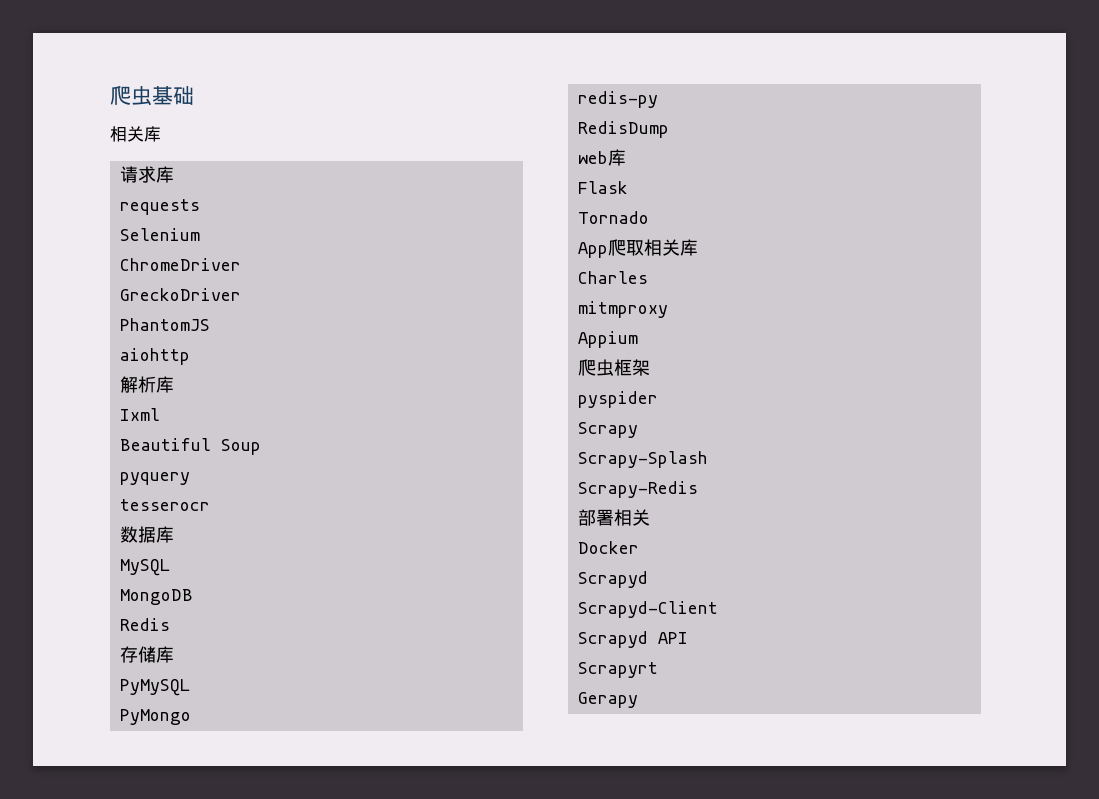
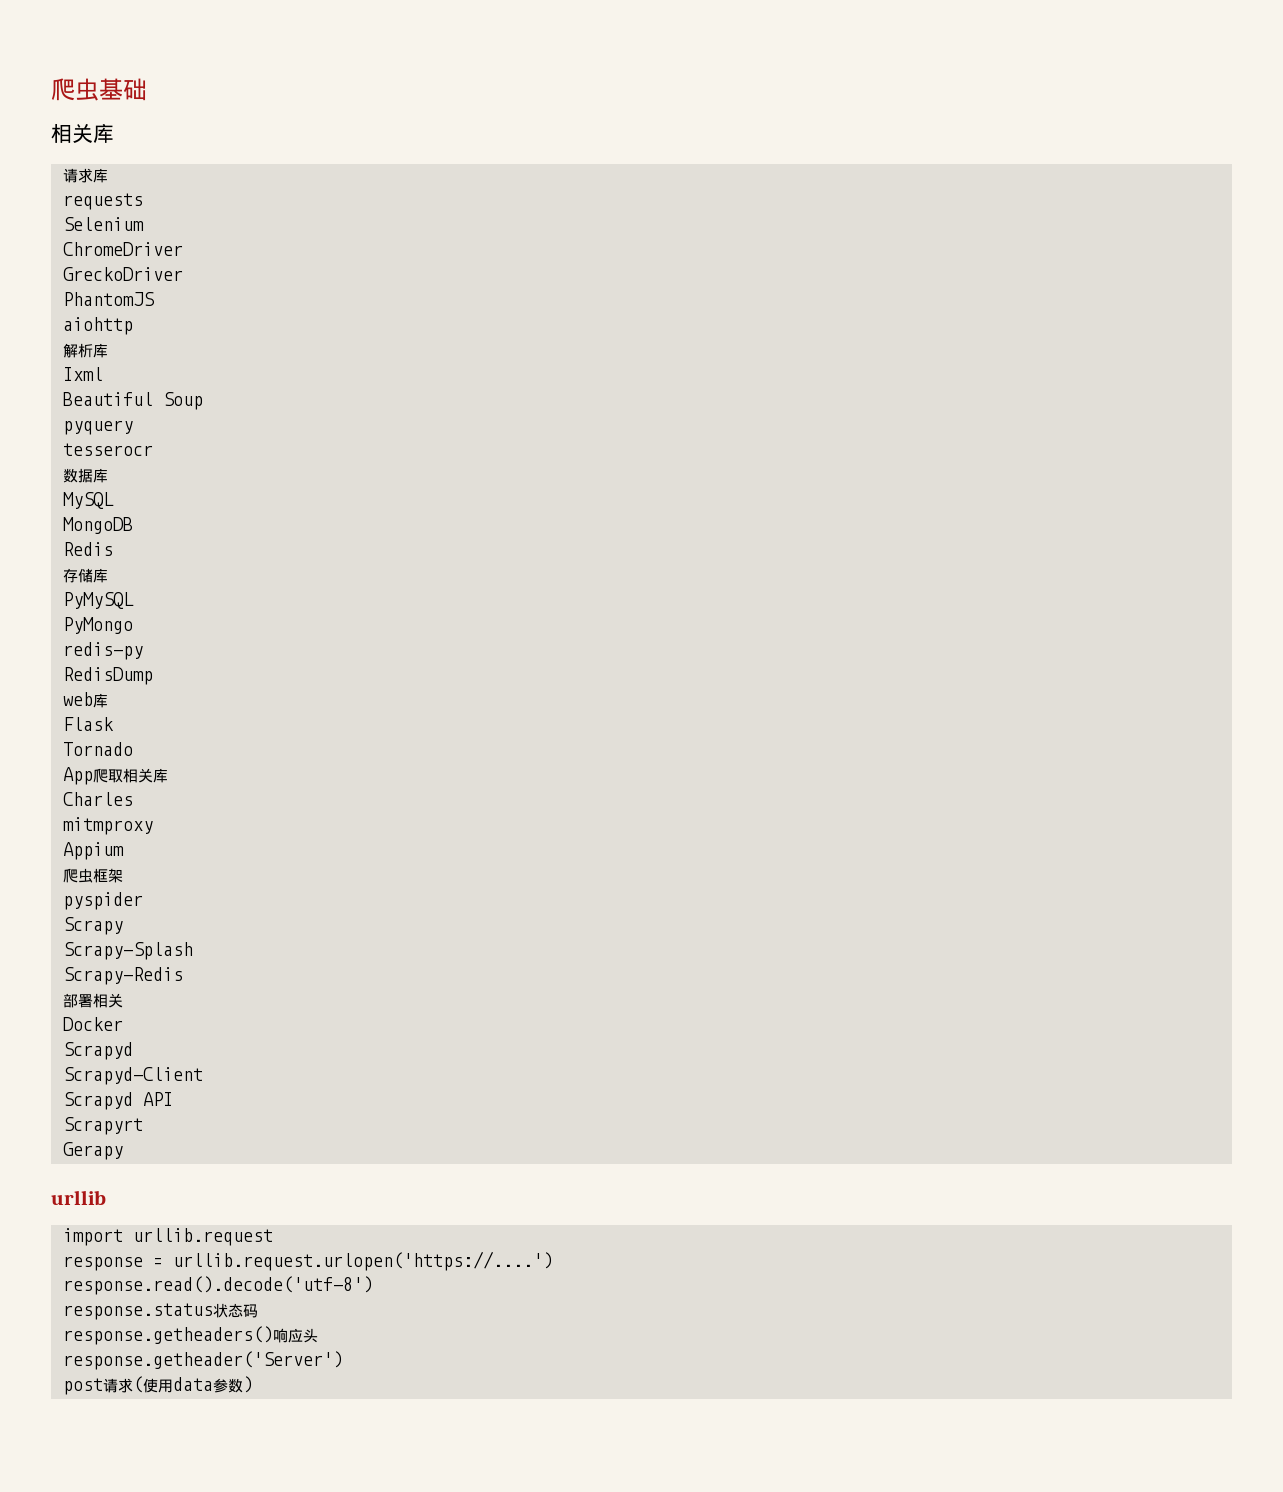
(639, 700) none -> [51,1190,106,1205] [63,1228,274,1246] [63,1251,554,1271] [63,1276,374,1295] [63,1303,259,1320] [63,1326,319,1345] [63,1351,344,1370] [63,1376,254,1395] // urllib // import urllib.request // response = urllib.request.urlopen('https://....') // response.read().decode('utf-8') // response.status状态码 // response.getheaders()响应头 // response.getheader('Server') // post请求(使用data参数)

